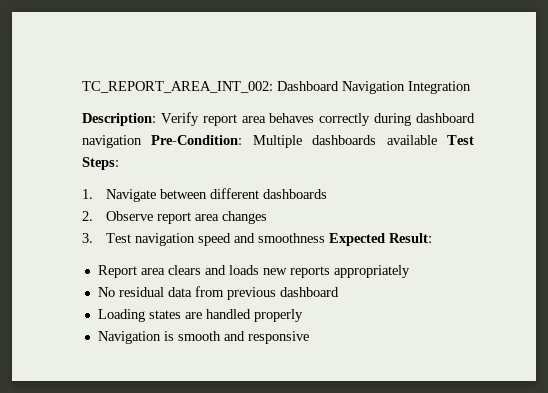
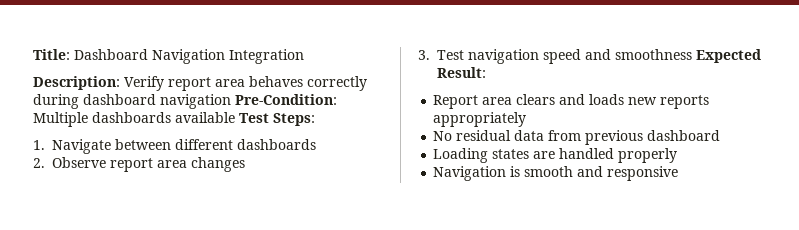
[82,81,273,93] TC_REPORT_AREA_INT_002: -> [33,49,70,60] Title:

